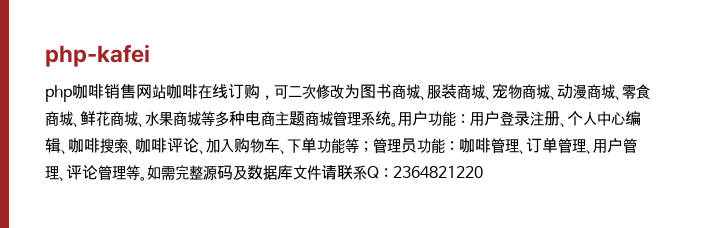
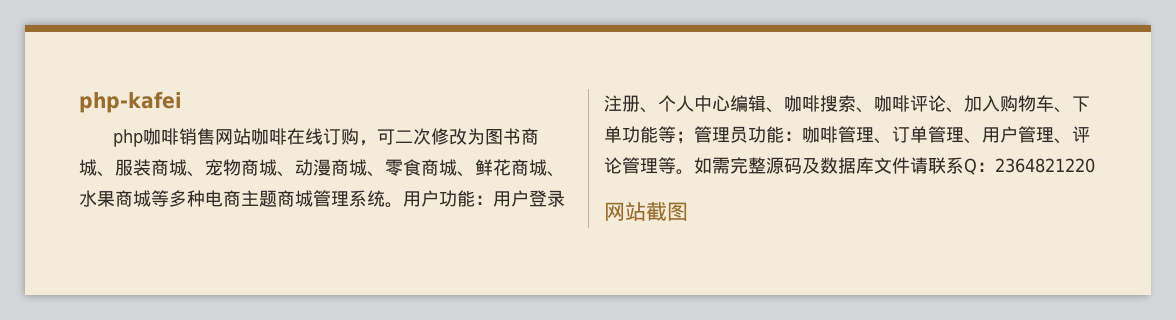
(483, 172) none -> [604,201,688,221] // 网站截图

